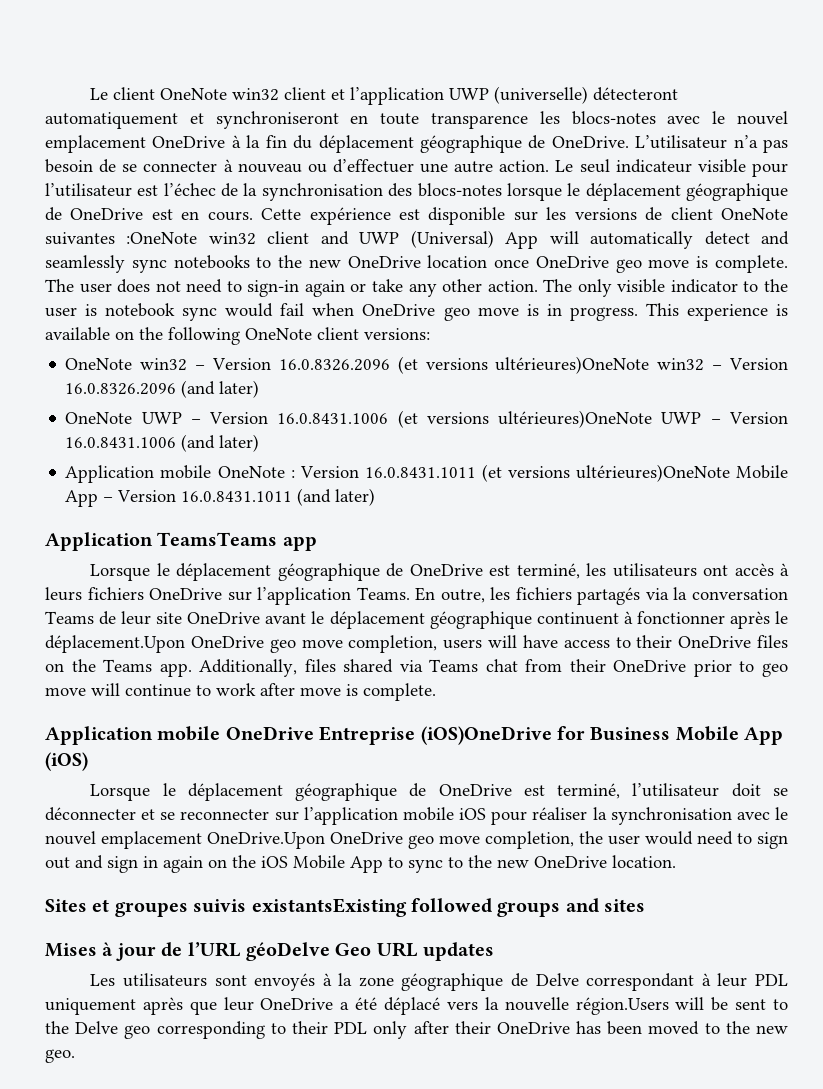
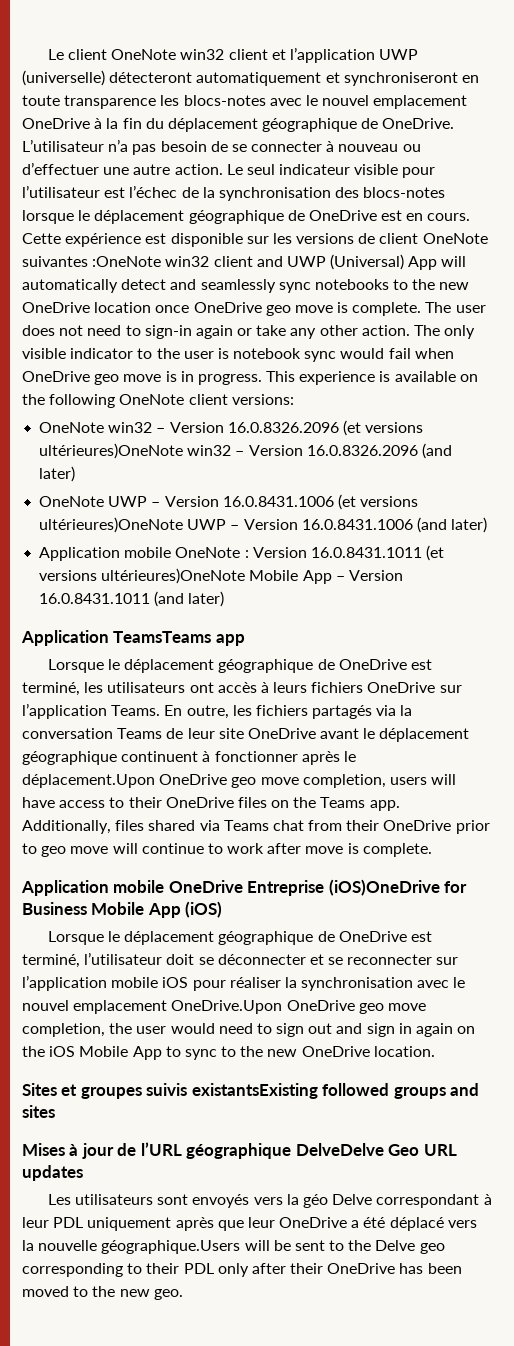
[246,942,330,961] géoDelve -> [186,1143,384,1159] géographique DelveDelve
[322,973,529,991] à la zone géographique de -> [253,1194,328,1208] vers la géo
[575,997,669,1015] région.Users -> [101,1240,241,1254] géographique.Users

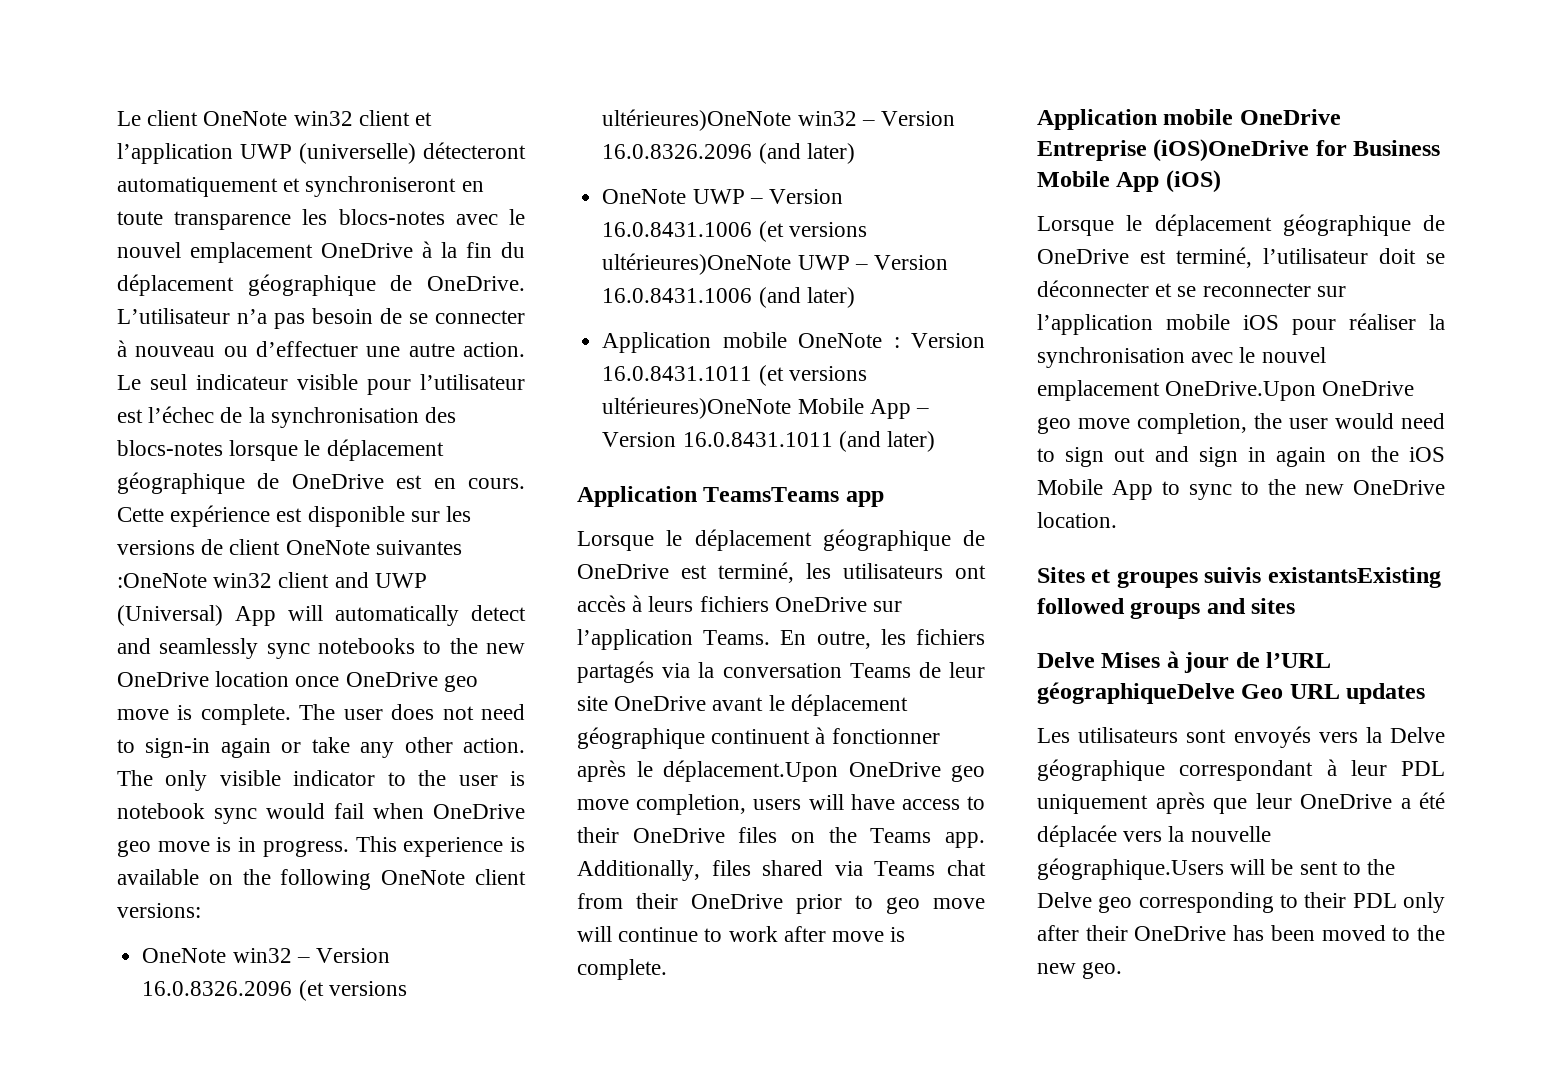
(55, 1111) none -> [1037,652,1095,668] Delve
[186,1143,384,1159] géographique DelveDelve -> [1037,682,1235,704] géographiqueDelve
[302,1194,373,1208] géo Delve -> [1390,727,1445,743] [1037,759,1165,781] Delve géographique
[389,1217,444,1231] déplacé -> [1037,825,1117,847] déplacée

